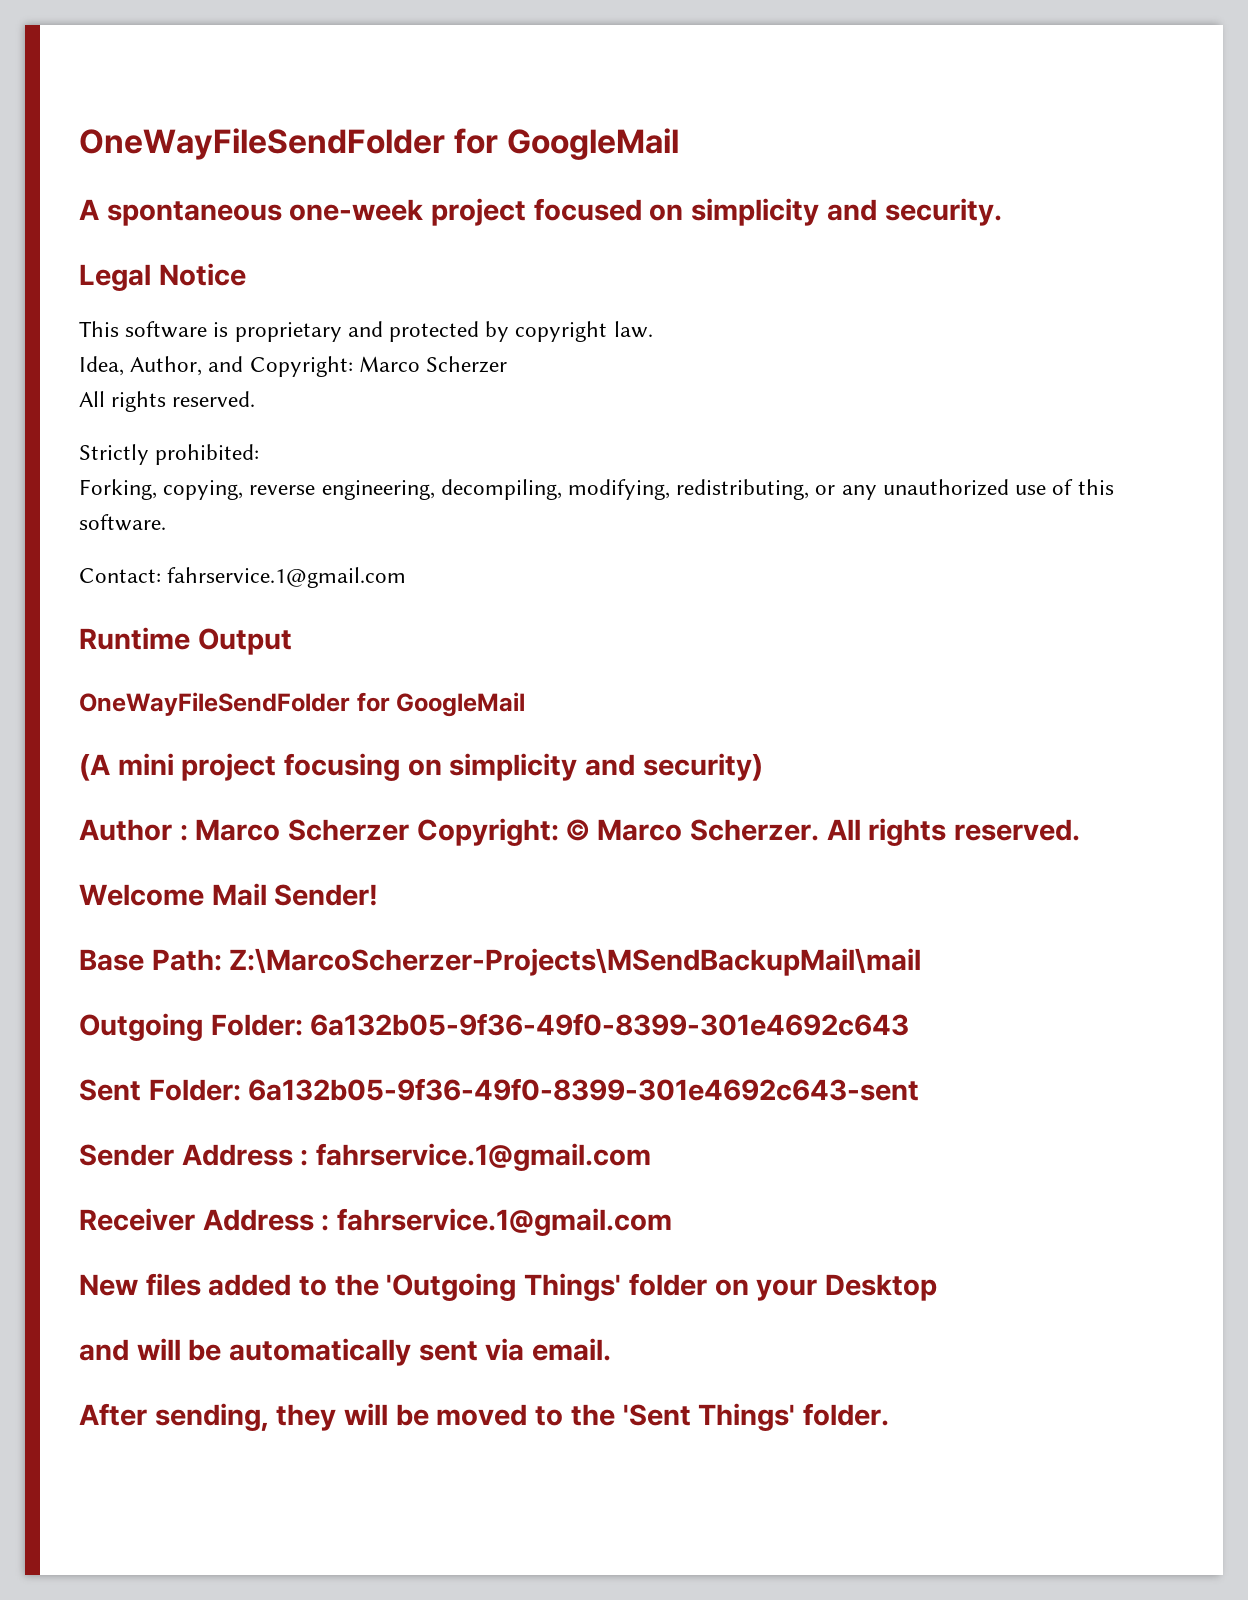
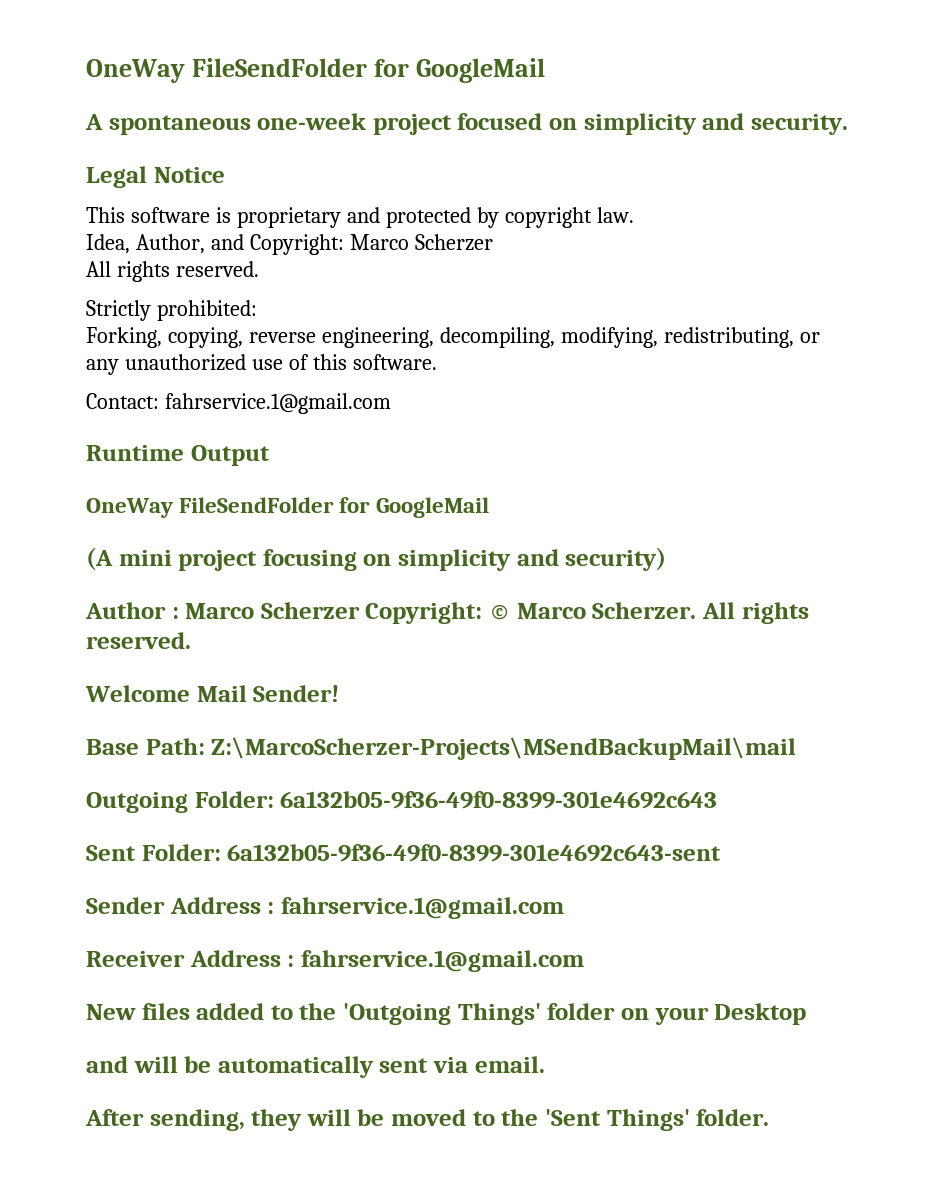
[79,128,445,160] OneWayFileSendFolder -> [86,58,367,83] OneWay FileSendFolder
[79,692,350,716] OneWayFileSendFolder -> [86,497,335,518] OneWay FileSendFolder

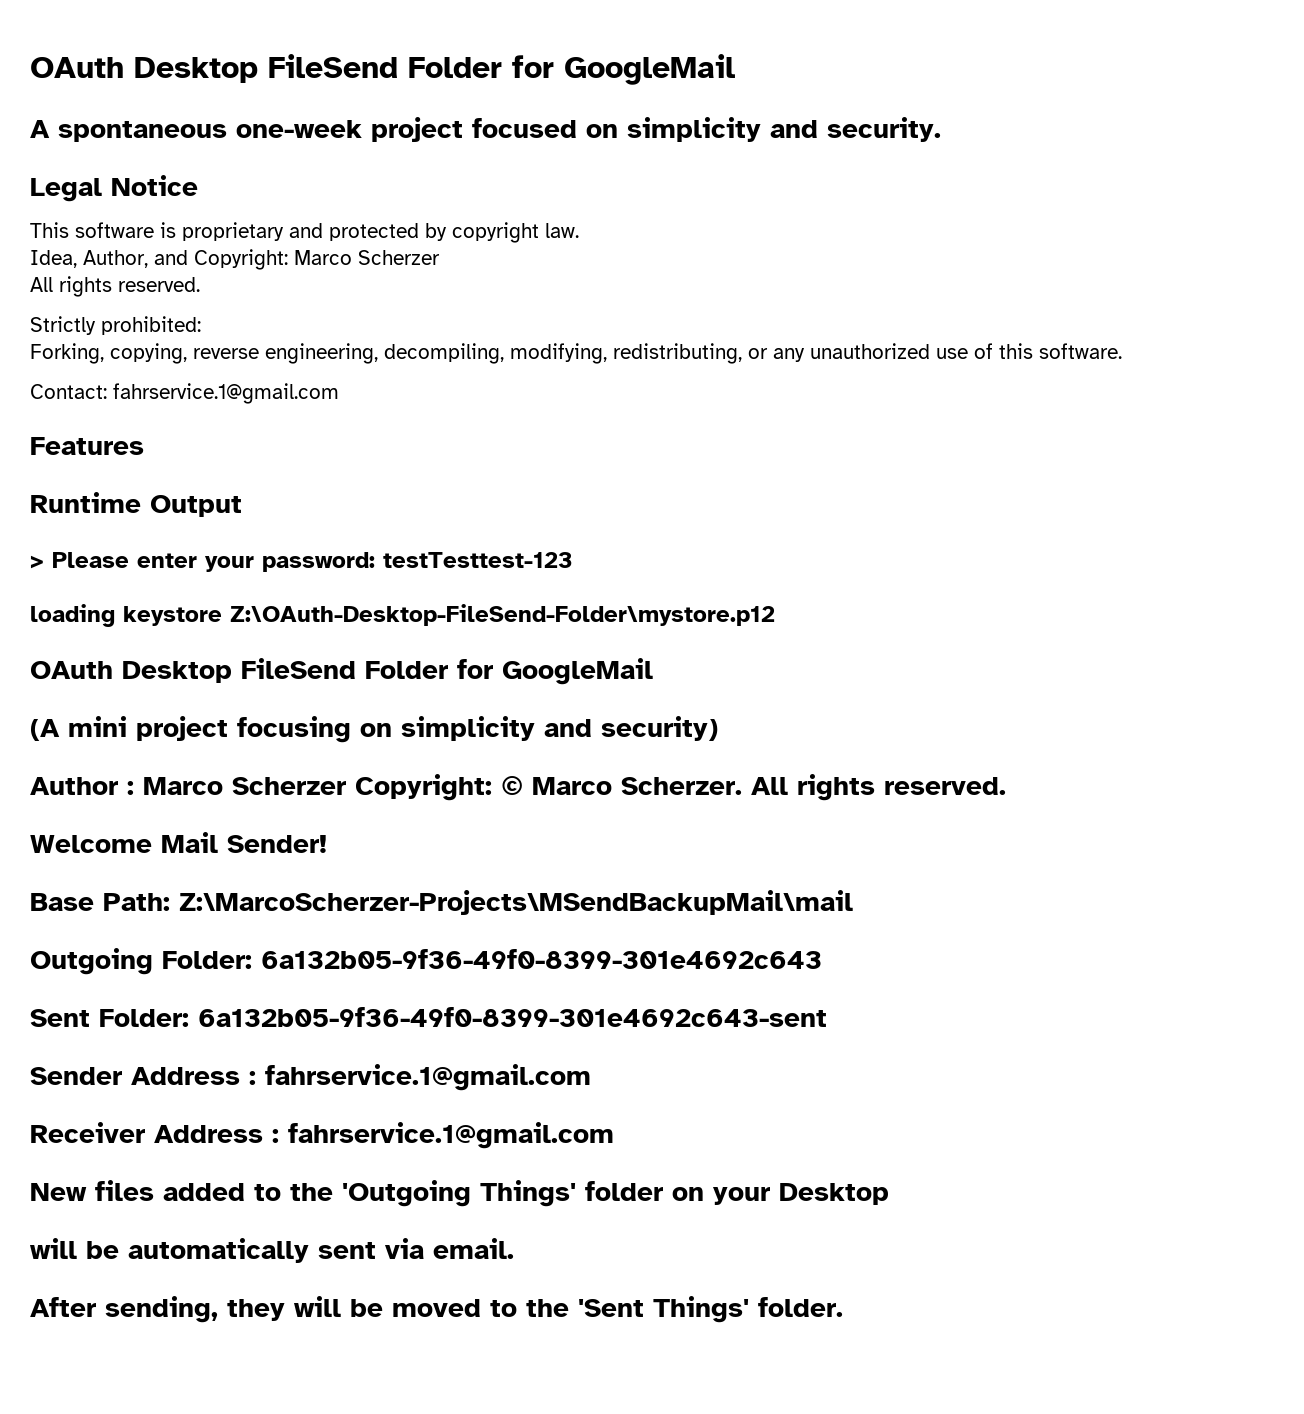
[86,58,367,83] OneWay FileSendFolder -> [30,54,502,83] OAuth Desktop FileSend Folder
(391, 403) none -> [30,437,144,455] // Features
[86,497,335,518] OneWay FileSendFolder -> [30,552,573,572] [30,604,775,627] [30,658,448,683] > Please enter your password: testTesttest-123 // loading keystore Z:\OAuth-Desktop-FileSend-Folder\mystore.p12 // OAuth Desktop FileSend Folder
[86,1056,128,1073] and -> (889, 1194) none

